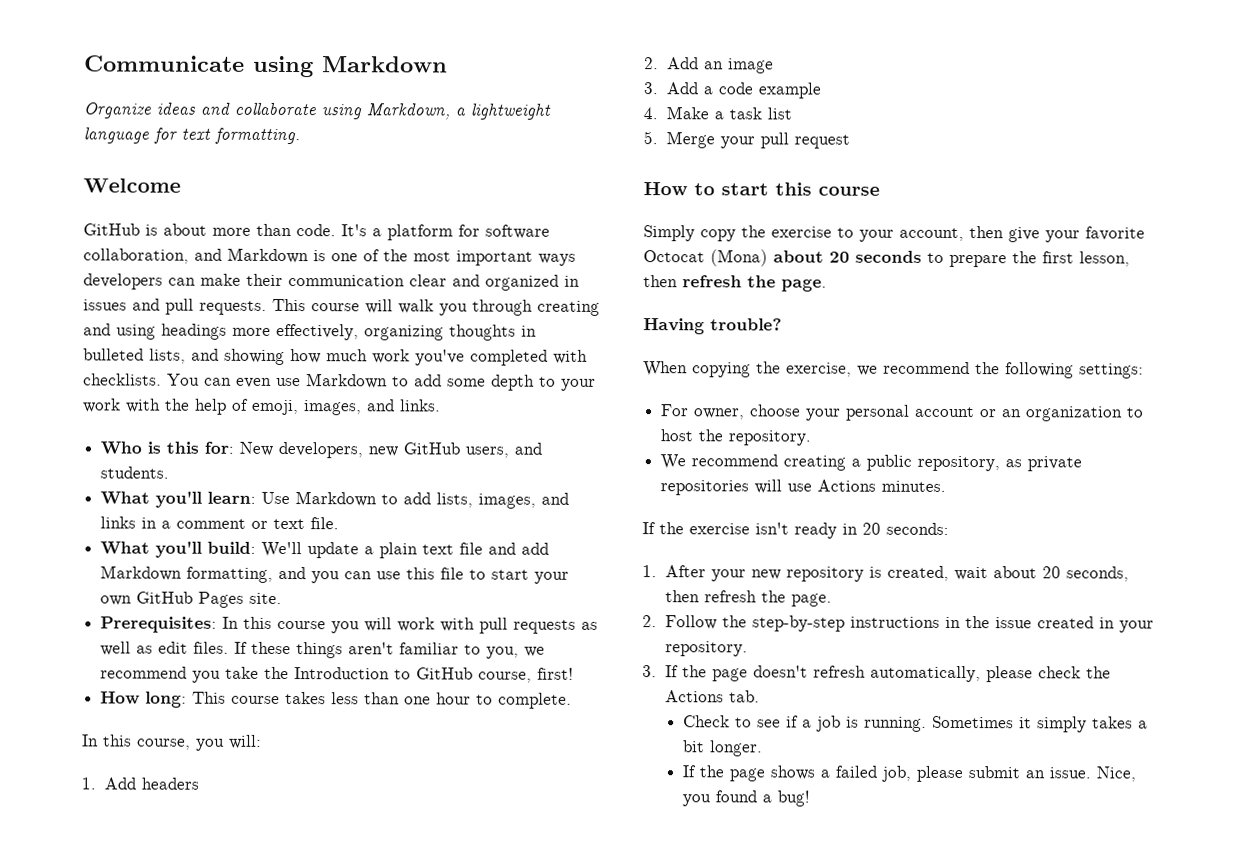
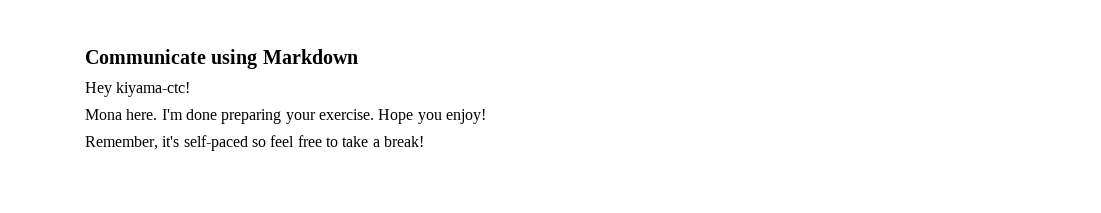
[83,102,551,120] [83,127,300,145] [83,178,181,193] [83,223,550,241] [83,247,576,266] [83,273,580,291] [83,298,600,316] [83,323,537,341] [83,348,588,366] [83,373,596,391] [83,398,441,416] [100,441,543,459] [100,466,170,479] [100,490,570,509] [100,516,340,530] [100,540,550,559] [100,565,570,584] [100,591,283,608] [100,616,599,634] [100,641,546,659] [100,666,575,683] [100,691,573,709] [82,734,262,751] [81,777,199,790] [644,57,774,74] [643,82,822,99] [643,106,792,120] [643,131,850,149] [643,182,880,196] [643,225,1145,243] [643,249,1130,268] [643,275,827,292] [643,318,782,335] [643,361,1144,379] [661,404,1145,422] [660,429,812,446] [660,454,1083,472] [660,479,947,496] [642,522,949,539] [642,565,1129,582] [664,590,832,607] [642,615,1154,633] [664,641,748,657] [642,665,1111,683] [664,690,760,703] [682,715,1148,733] [682,740,763,757] [681,765,1136,783] [681,790,810,807] Organize ideas and collaborate using Markdown, a lightweight language for text formatting. // Welcome // GitHub is about more than code. It's a platform for software collaboration, and Markdown is one of the most important ways developers can make their communication clear and organized in issues and pull requests. This course will walk you through creating and using headings more effectively, organizing thoughts in bulleted lists, and showing how much work you've completed with checklists. You can even use Markdown to add some depth to your work with the help of emoji, images, and links. // Who is this for: New developers, new GitHub users, and students. // What you'll learn: Use Markdown to add lists, images, and links in a comment or text file. // What you'll build: We'll update a plain text file and add Markdown formatting, and you can use this file to start your own GitHub Pages site. // Prerequisites: In this course you will work with pull requests as well as edit files. If these things aren't familiar to you, we recommend you take the Introduction to GitHub course, first! // How long: This course takes less than one hour to complete. // In this course, you will: // 1. Add headers // 2. Add an image // 3. Add a code example // 4. Make a task list // 5. Merge your pull request // How to start this course // Simply copy the exercise to your account, then give your favorite Octocat (Mona) about 20 seconds to prepare the first lesson, then refresh the page. // Having trouble? // When copying the exercise, we recommend the following settings: // For owner, choose your personal account or an organization to host the repository. // We recommend creating a public repository, as private repositories will use Actions minutes. // If the exercise isn't ready in 20 seconds: // 1. After your new repository is created, wait about 20 seconds, then refresh the page. // 2. Follow the step-by-step instructions in the issue created in your repository. // 3. If the page doesn't refresh automatically, please check the Actions tab. // Check to see if a job is running. Sometimes it simply takes a bit longer. // If the page shows a failed job, please submit an issue. Nice, you found a bug! -> [85,82,191,97] [85,109,486,124] [85,135,424,151] Hey kiyama-ctc! // Mona here. I'm done preparing your exercise. Hope you enjoy! // Remember, it's self-paced so feel free to take a break!

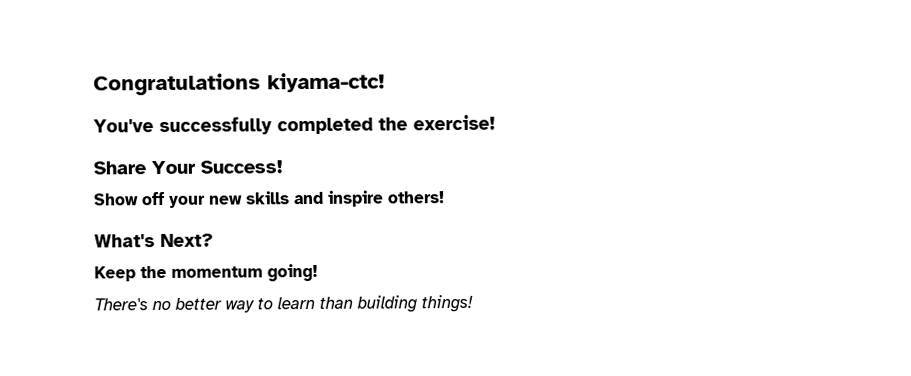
[85,49,358,69] [85,82,191,97] [85,109,486,124] [85,135,424,151] Communicate using Markdown // Hey kiyama-ctc! // Mona here. I'm done preparing your exercise. Hope you enjoy! // Remember, it's self-paced so feel free to take a break! -> [93,72,385,96] [93,114,495,136] [93,160,283,175] [94,190,445,208] [94,233,214,248] [94,263,318,282] [94,294,473,313] Congratulations kiyama-ctc! // You've successfully completed the exercise! // Share Your Success! // Show off your new skills and inspire others! // What's Next? // Keep the momentum going! // There's no better way to learn than building things!

